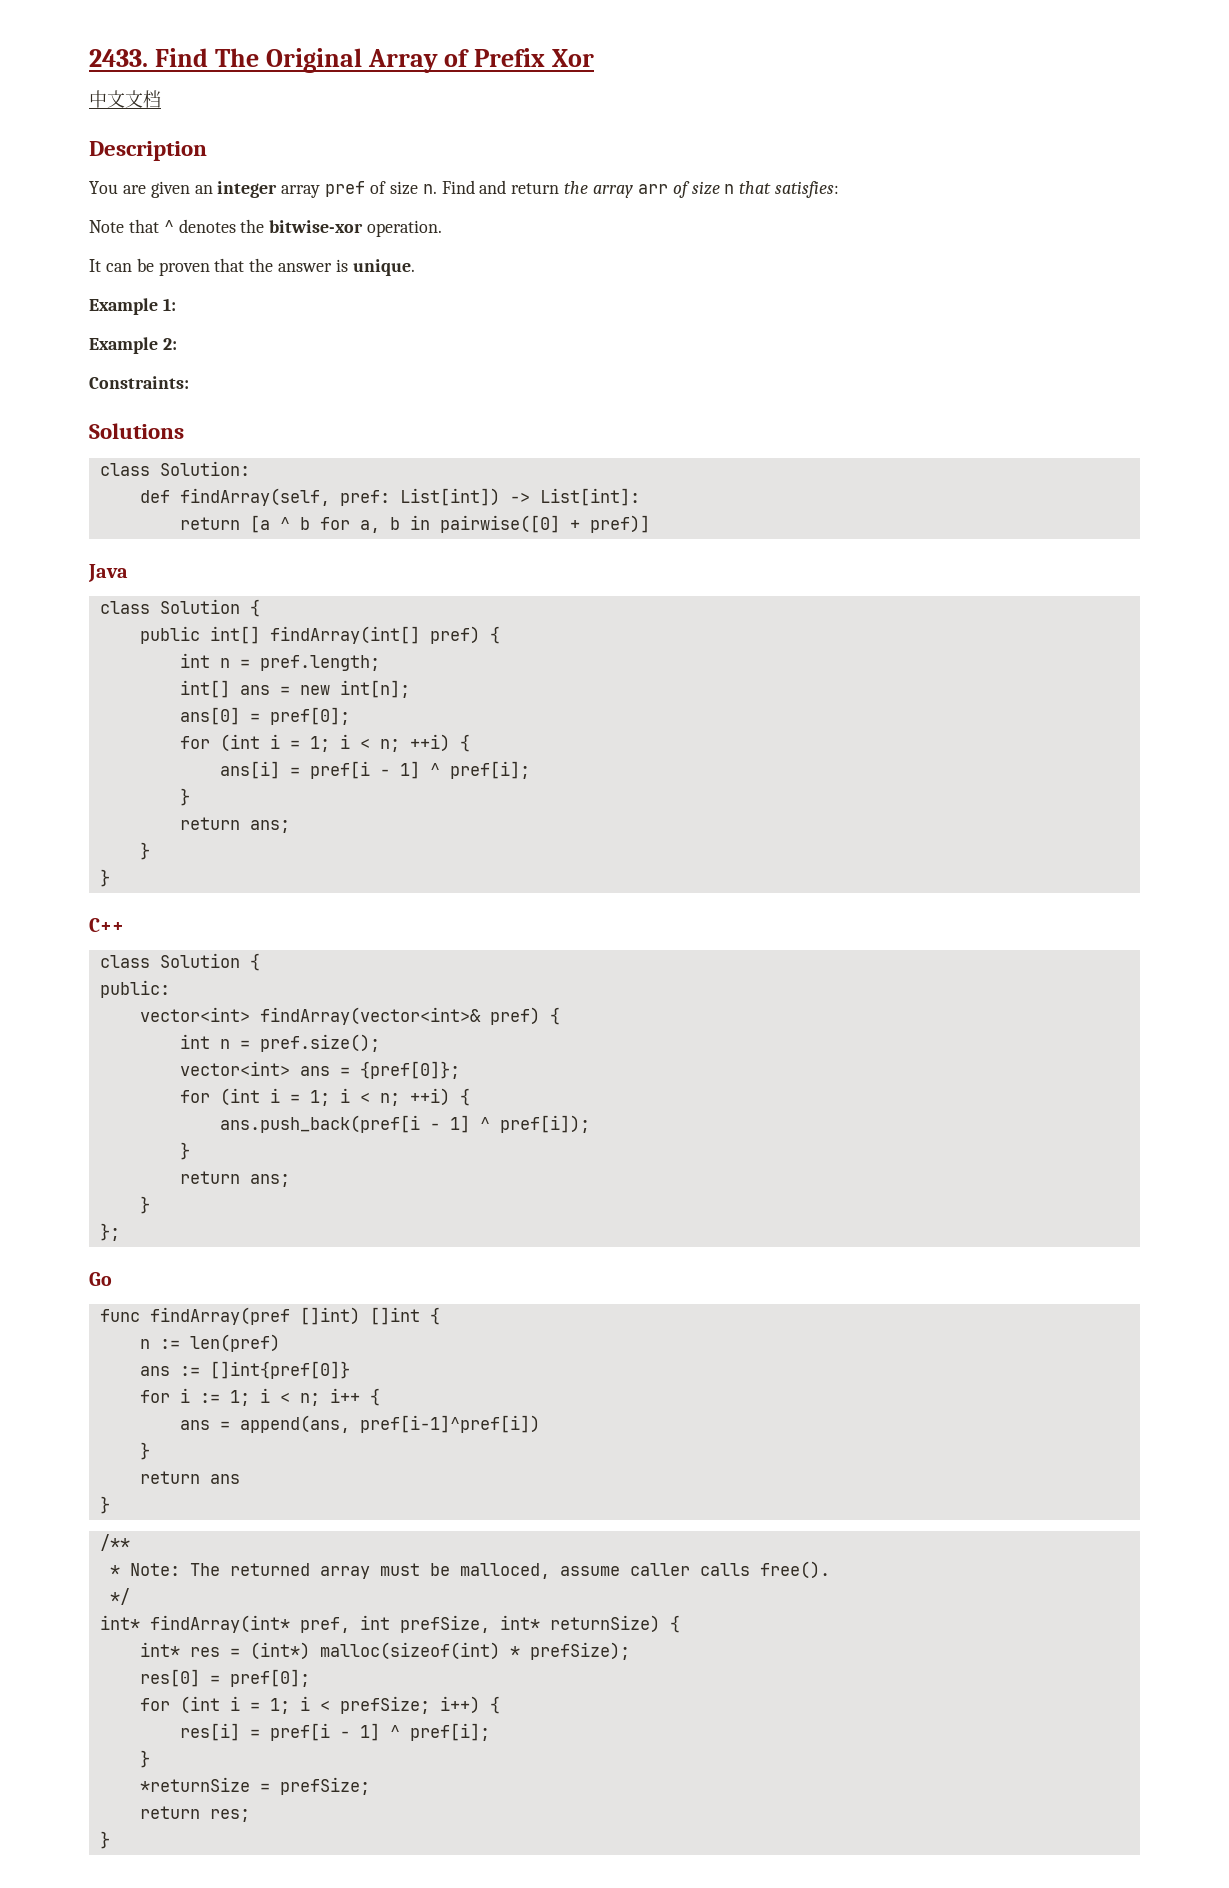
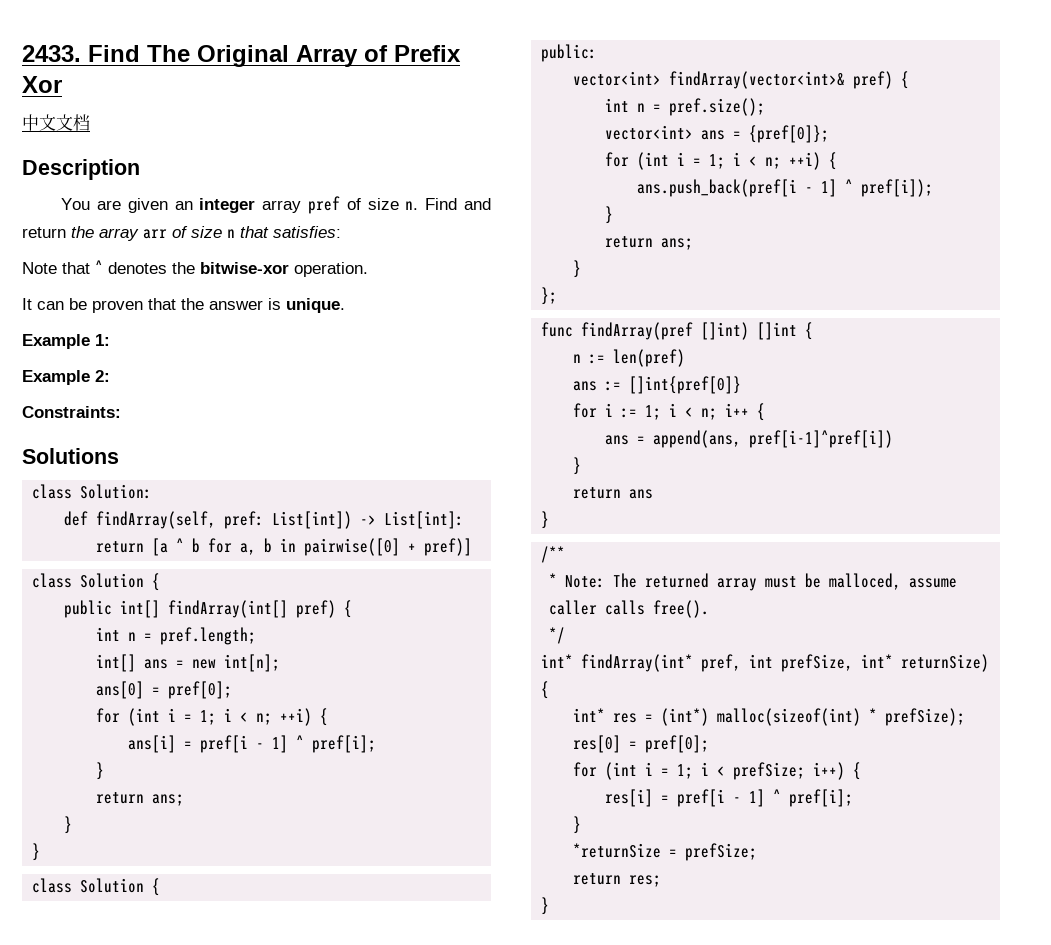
[88,564,128,582] // Java -> (473, 547) none
[89,918,124,932] // C++ -> (41, 852) none
[89,1272,112,1286] // Go -> (558, 296) none

